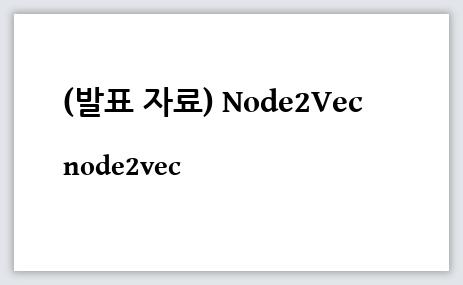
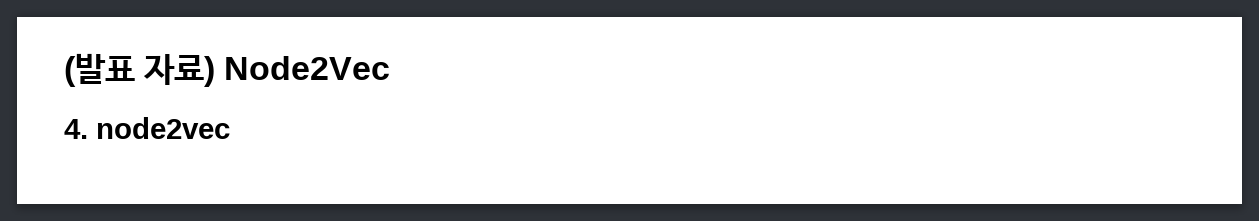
(364, 100) none -> [64,119,88,139] 4.

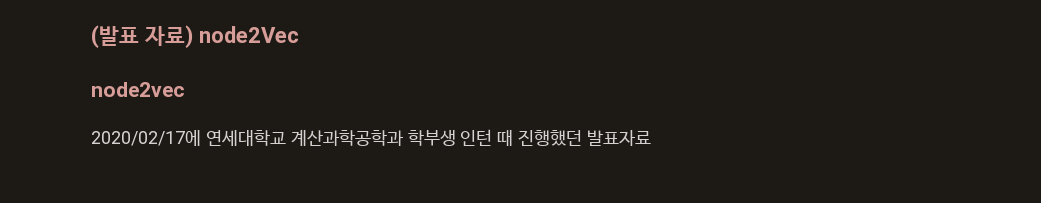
[224,56,391,80] [64,119,88,139] Node2Vec // 4. -> [198,26,299,43] node2Vec //
(230, 128) none -> [91,129,652,146] // 2020/02/17에 연세대학교 계산과학공학과 학부생 인턴 때 진행했던 발표자료

